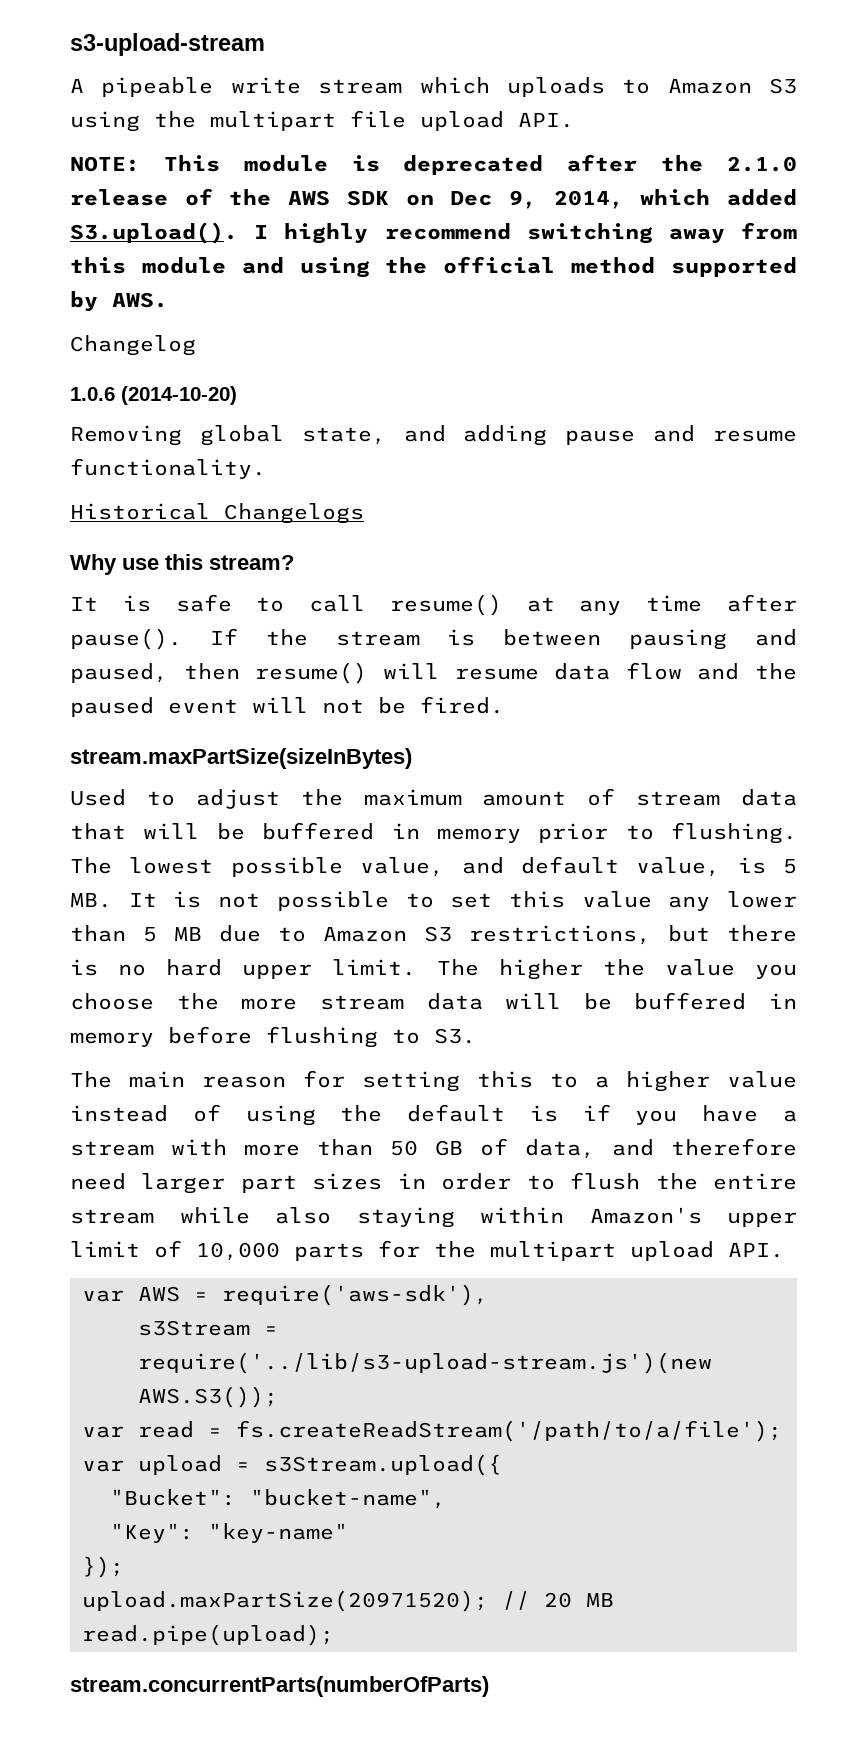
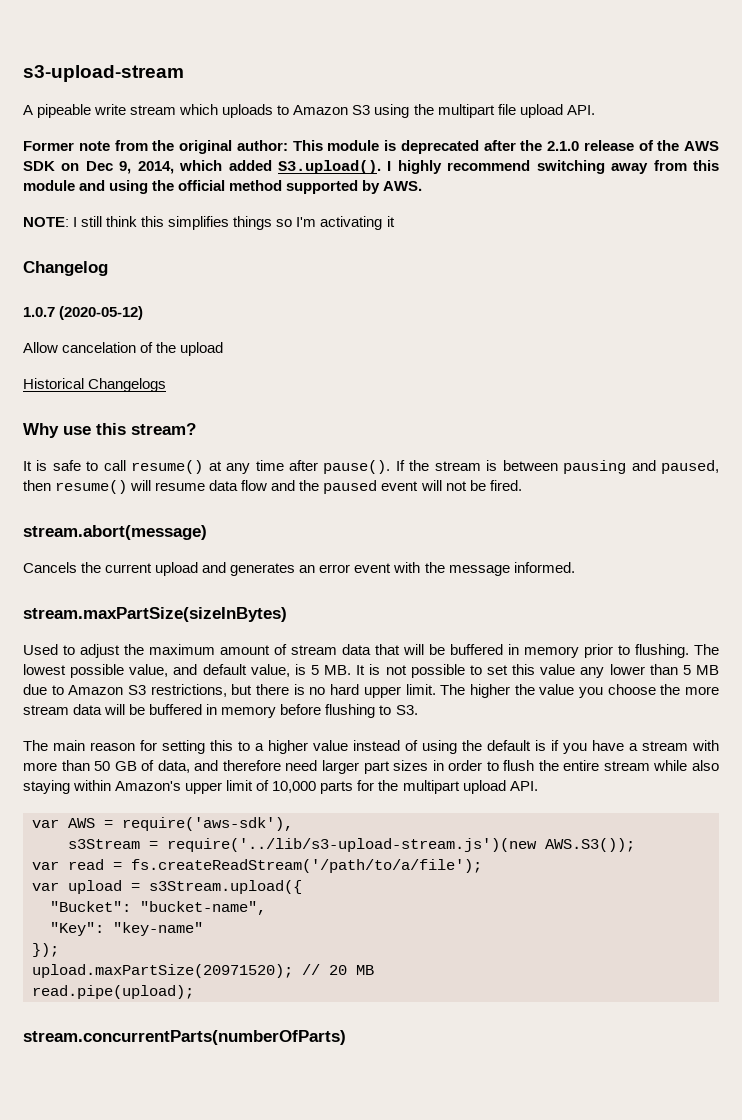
[70,156,140,172] NOTE: -> [23,140,288,154] Former note from the original author:
[70,335,196,356] [70,386,237,405] [70,425,797,446] [70,458,266,479] Changelog // 1.0.6 (2014-10-20) // Removing global state, and adding pause and resume functionality. -> [23,216,395,230] [23,261,108,276] [23,306,144,320] [23,342,224,356] NOTE: I still think this simplifies things so I'm activating it // Changelog // 1.0.7 (2020-05-12) // Allow cancelation of the upload
(504, 705) none -> [23,525,207,540] [23,562,575,576] // stream.abort(message) // Cancels the current upload and generates an error event with the message informed.

